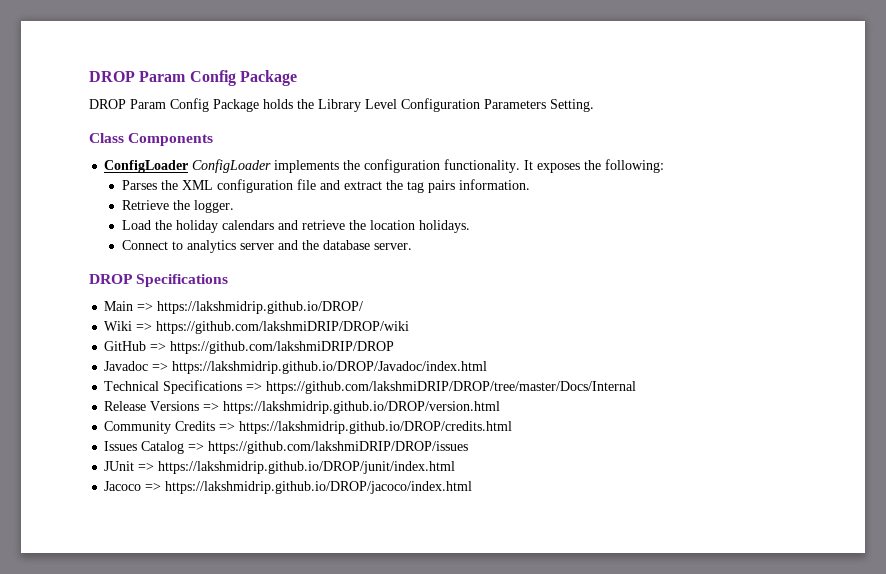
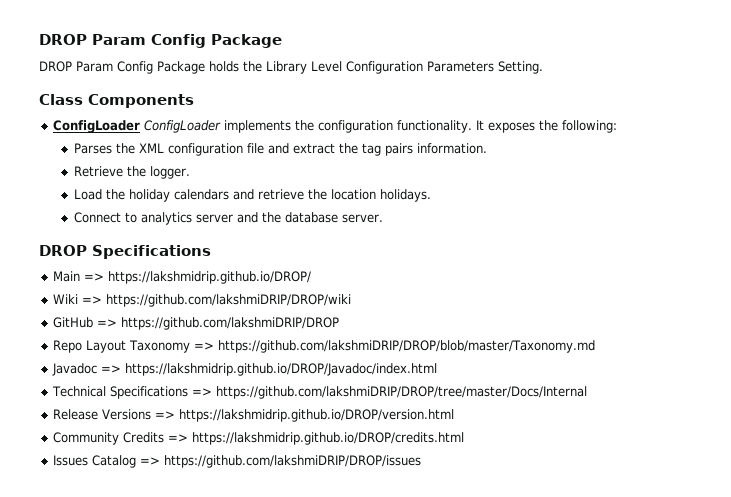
(395, 347) none -> [53,340,596,353] // Repo Layout Taxonomy => https://github.com/lakshmiDRIP/DROP/blob/master/Taxonomy.md
[104,461,456,474] [104,481,473,494] // JUnit => https://lakshmidrip.github.io/DROP/junit/index.html // Jacoco => https://lakshmidrip.github.io/DROP/jacoco/index.html -> (422, 461) none

